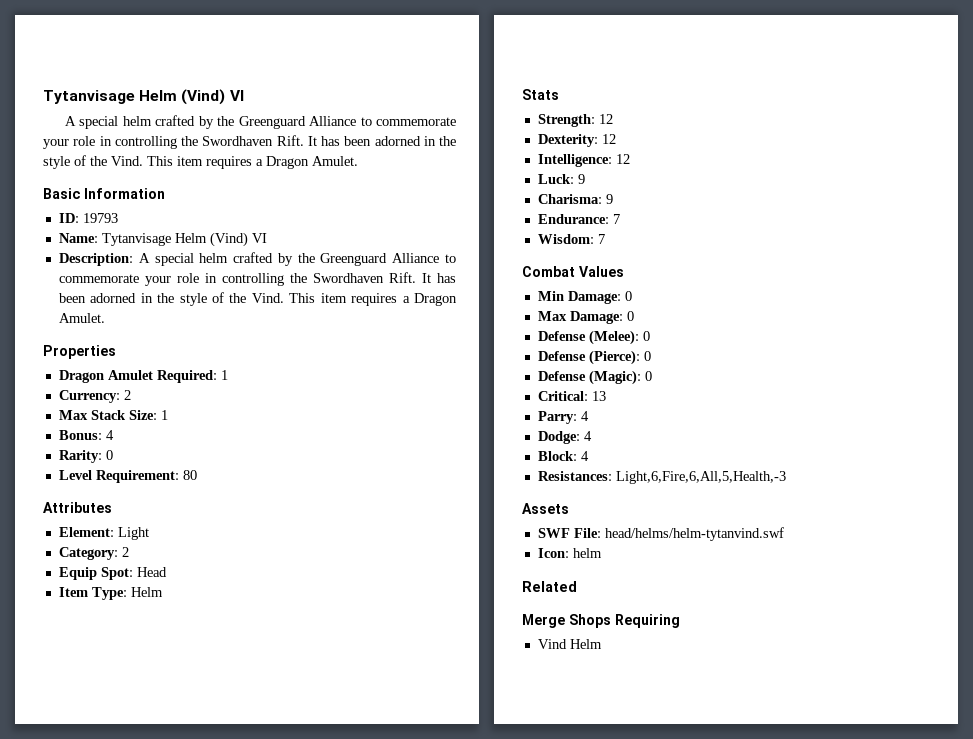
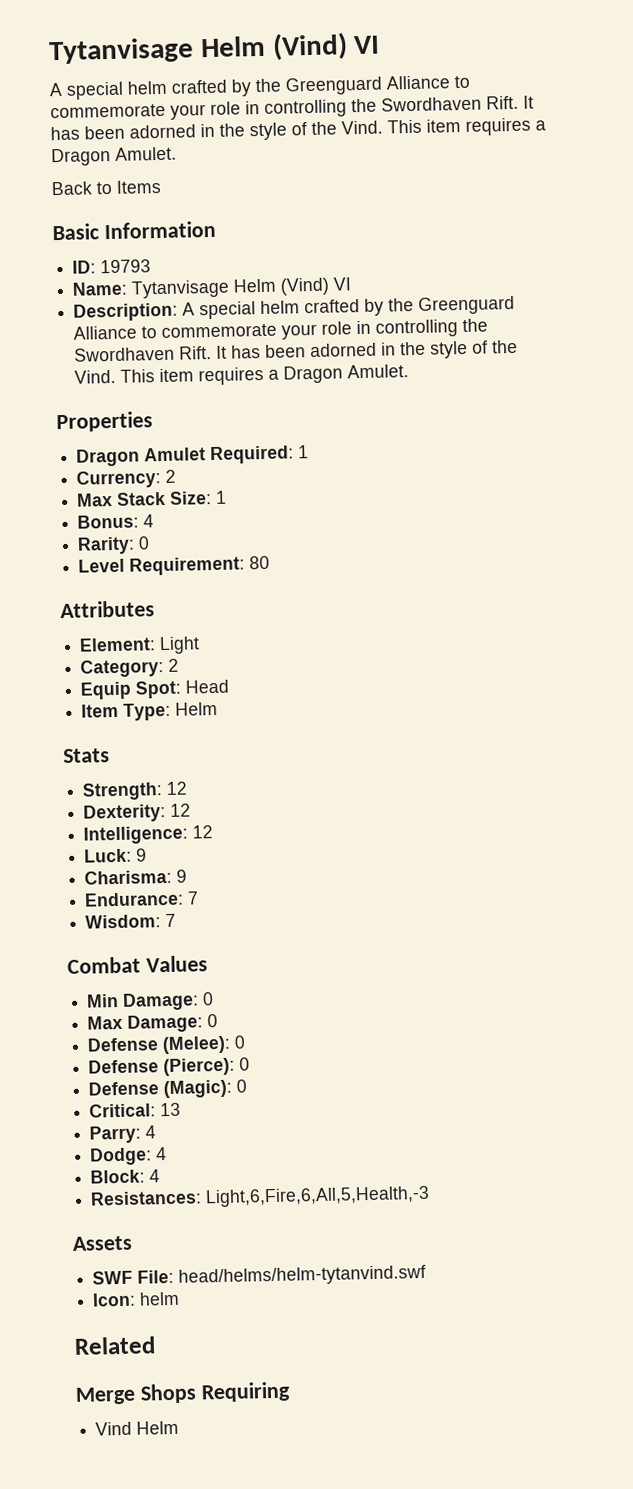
(358, 161) none -> [51,179,161,196] // Back to Items

